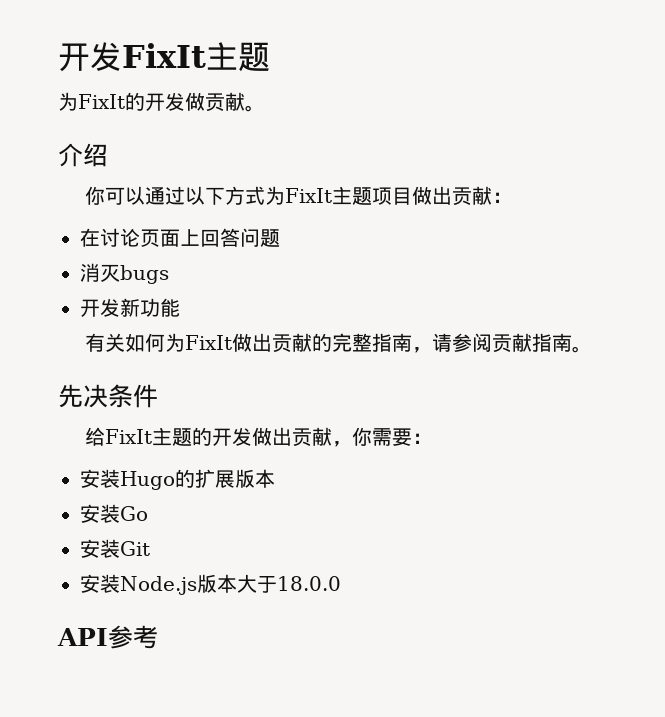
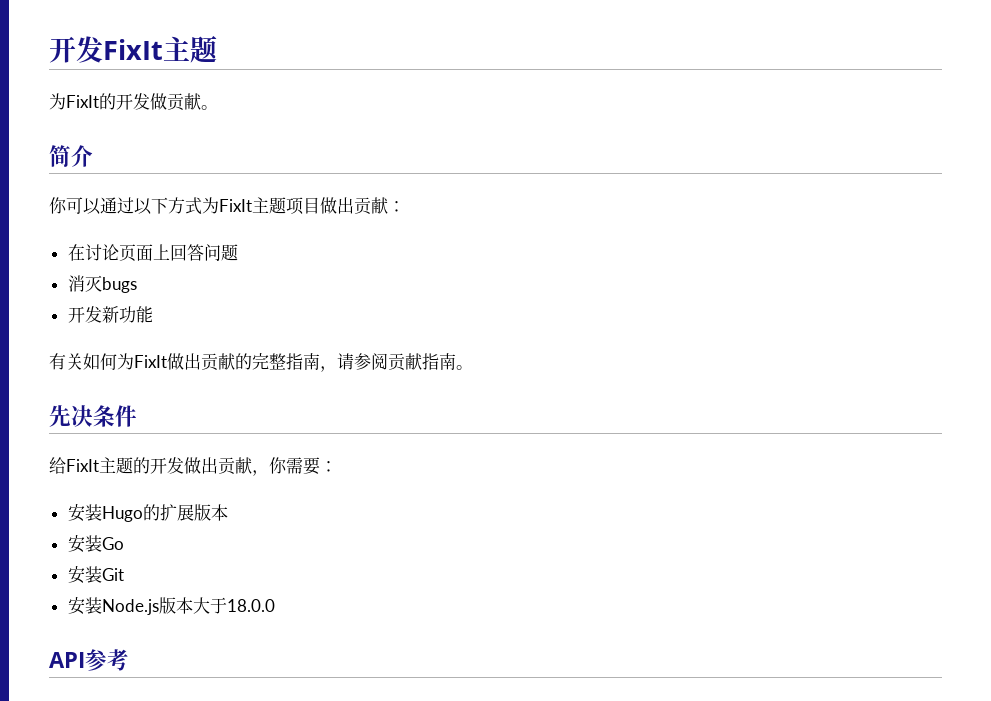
(265, 108) none -> [49,145,71,167] 简
[83,143,108,167] 绍 -> (93, 156) none

